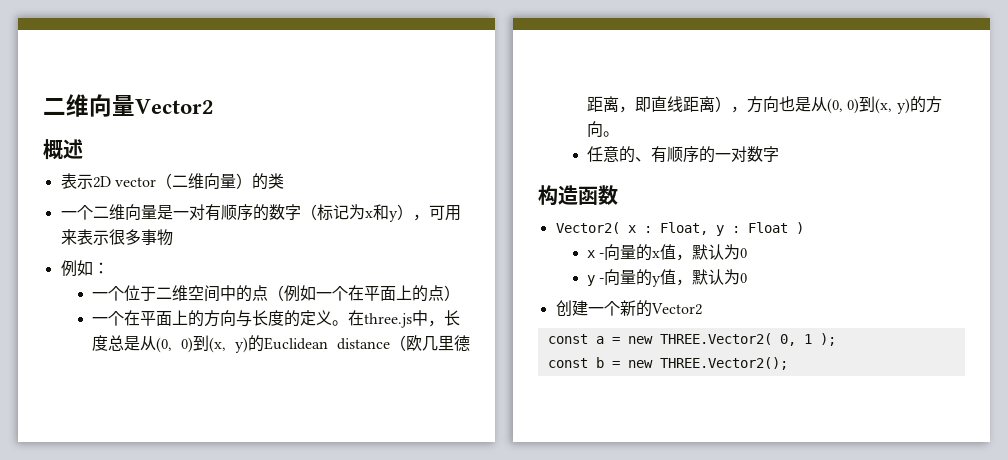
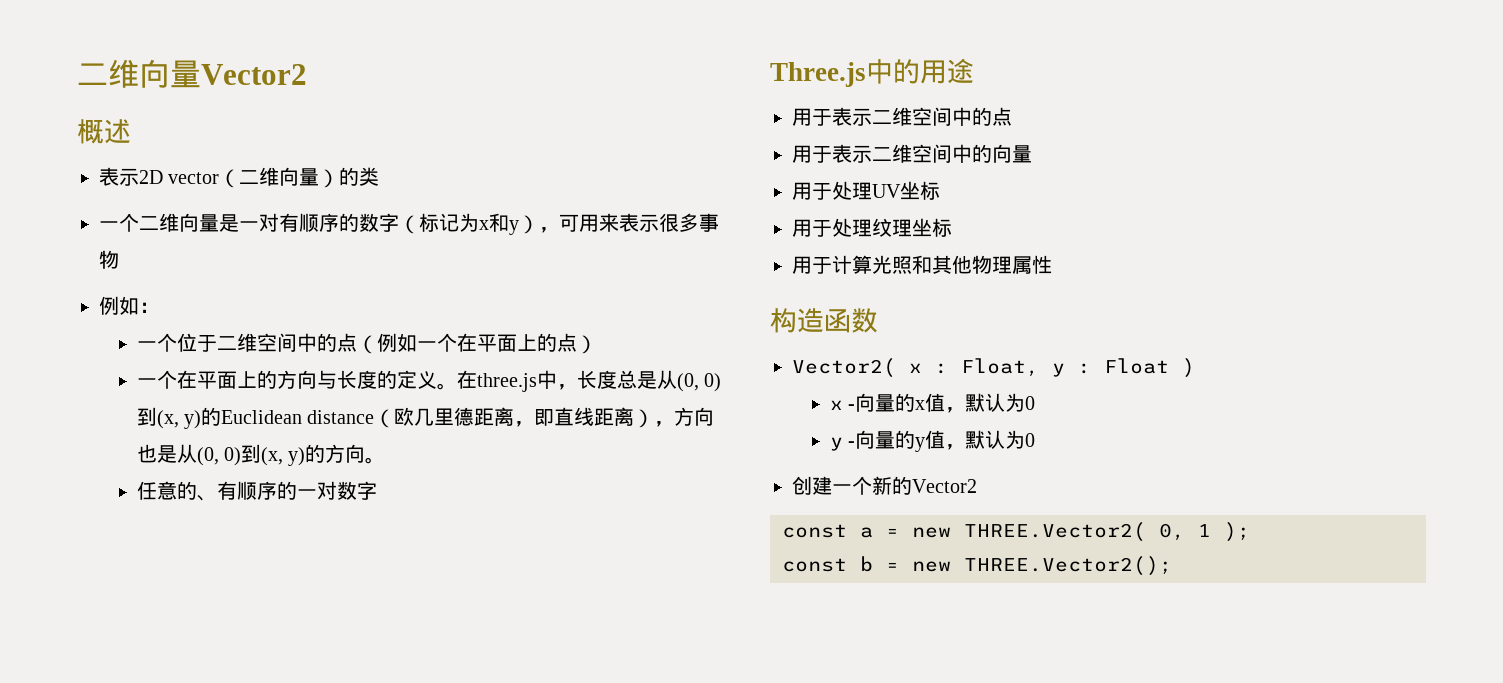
(780, 154) none -> [770,58,974,87] [792,107,1012,126] [792,144,1032,163] [792,181,940,200] [792,218,952,237] [792,255,1052,274] // Three.js中的用途 // 用于表示二维空间中的点 // 用于表示二维空间中的向量 // 用于处理UV坐标 // 用于处理纹理坐标 // 用于计算光照和其他物理属性

